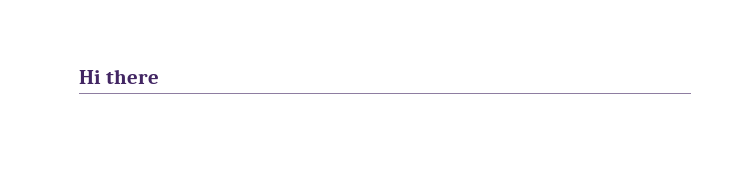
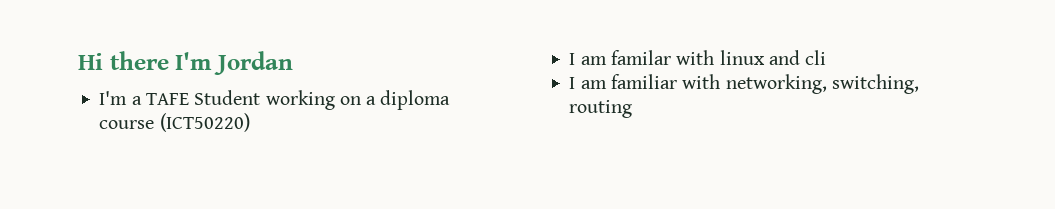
(159, 76) none -> [175,51,293,75] [99,90,451,110] [99,113,250,132] [569,50,827,65] [569,74,919,94] [569,100,633,118] I'm Jordan // I'm a TAFE Student working on a diploma course (ICT50220) // I am familar with linux and cli // I am familiar with networking, switching, routing

